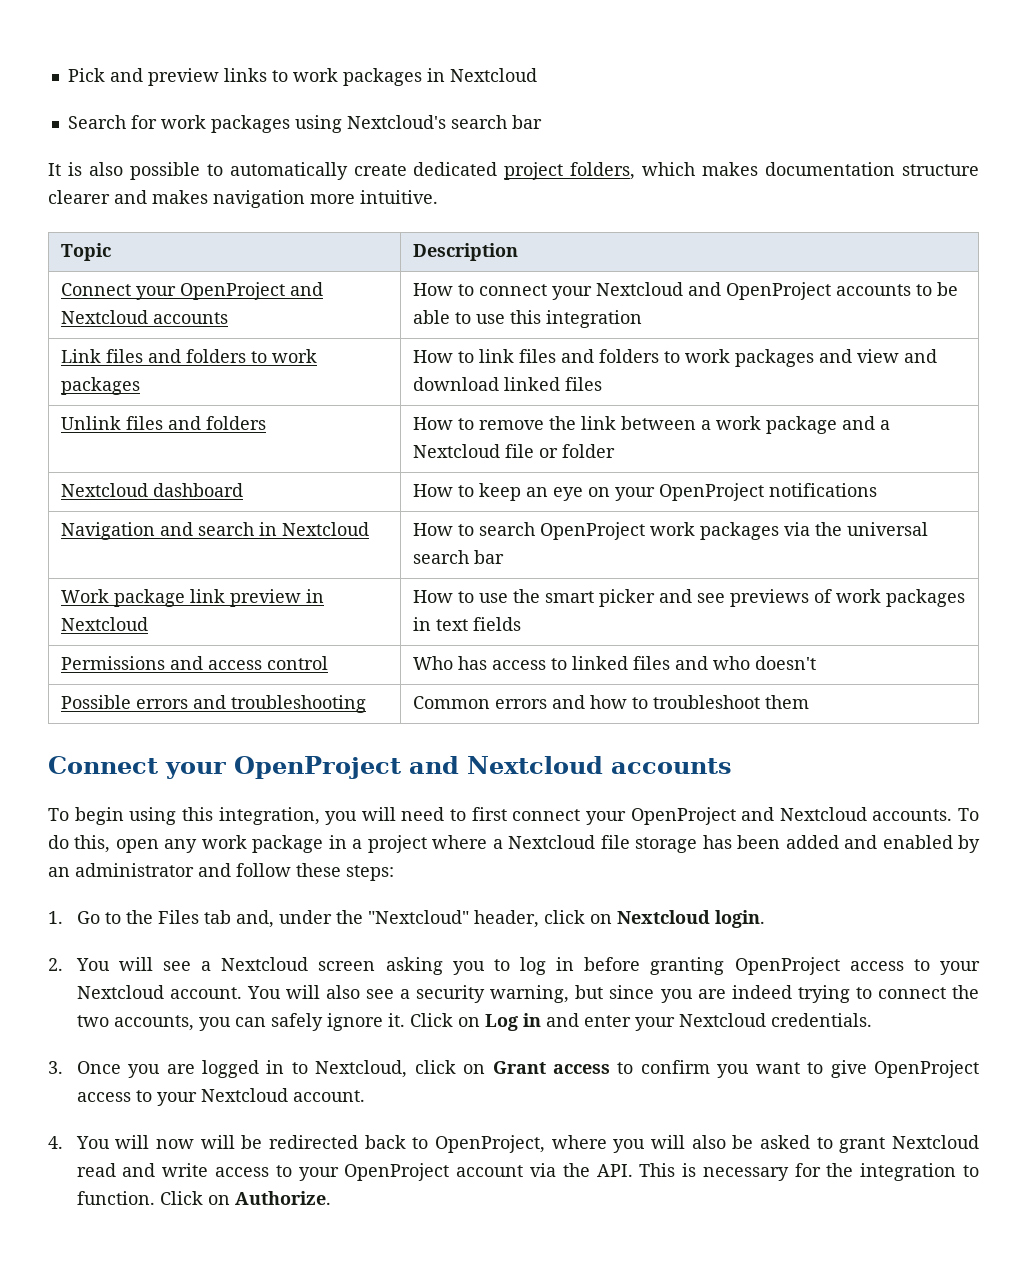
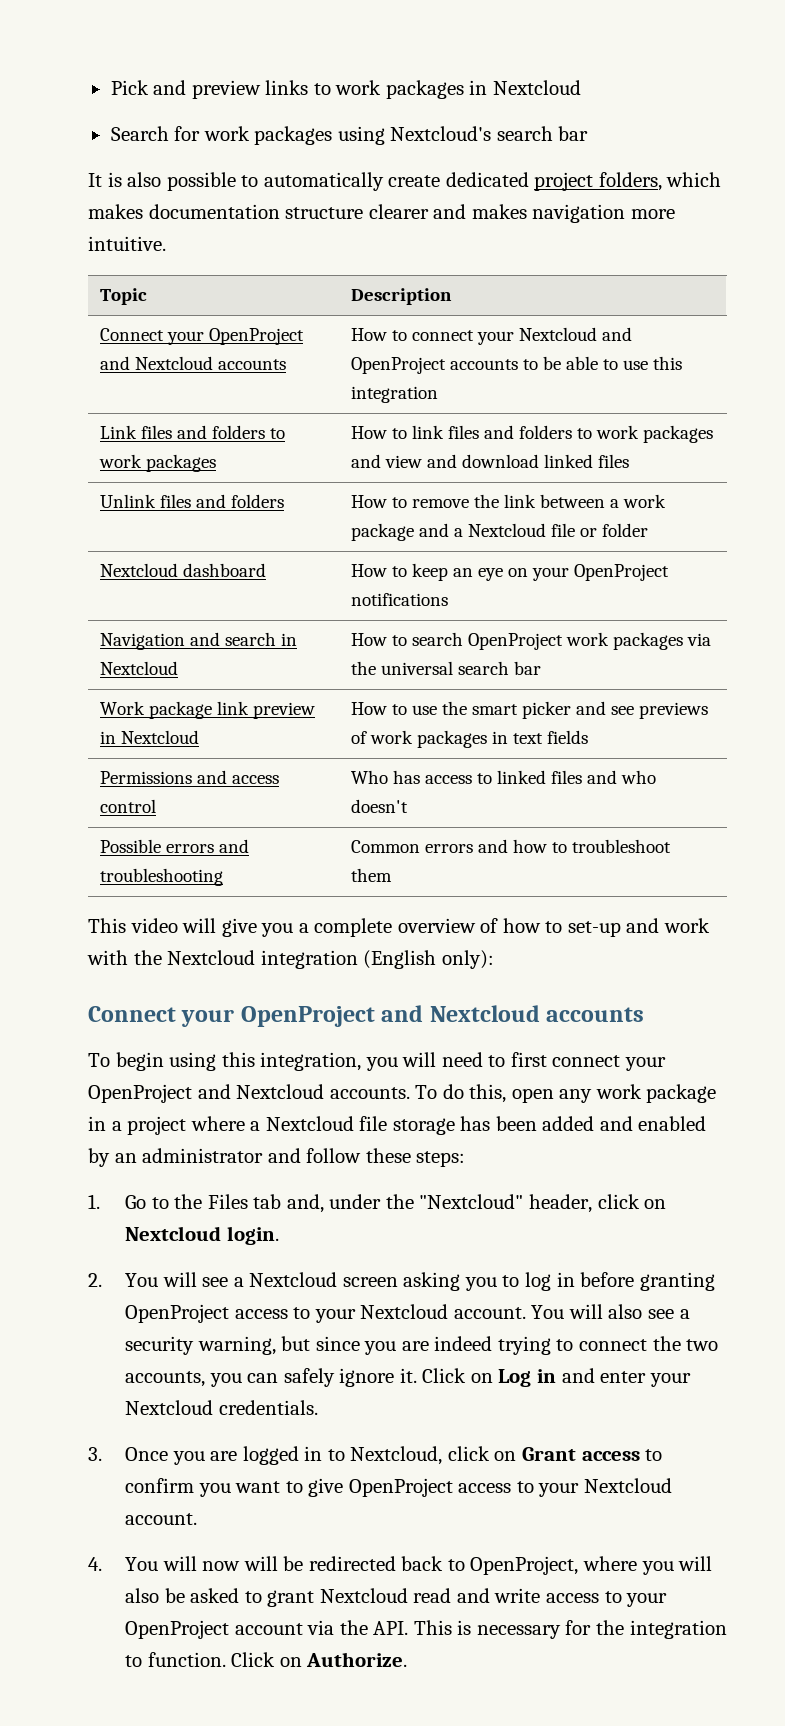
(810, 702) none -> [88,918,710,937] [87,950,494,969] // This video will give you a complete overview of how to set-up and work with the Nextcloud integration (English only):

